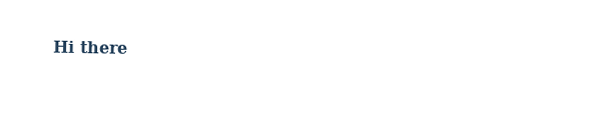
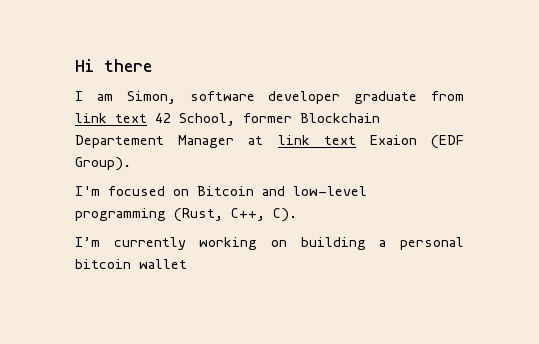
(128, 47) none -> [75,91,464,104] [75,113,380,126] [75,135,464,149] [75,157,131,171] [75,186,367,196] [75,208,297,222] [75,237,464,250] [75,259,187,269] // I am Simon, software developer graduate from link text 42 School, former Blockchain Departement Manager at link text Exaion (EDF Group). // I'm focused on Bitcoin and low-level programming (Rust, C++, C). // I’m currently working on building a personal bitcoin wallet

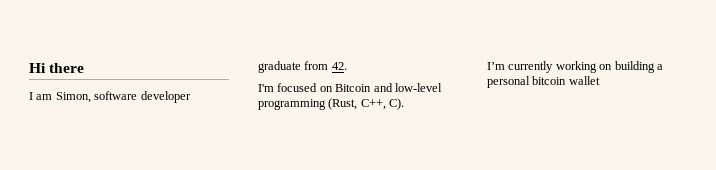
[75,113,380,126] [75,135,464,149] [75,157,131,171] link text 42 School, former Blockchain Departement Manager at link text Exaion (EDF Group). -> [331,62,347,70] 42.

